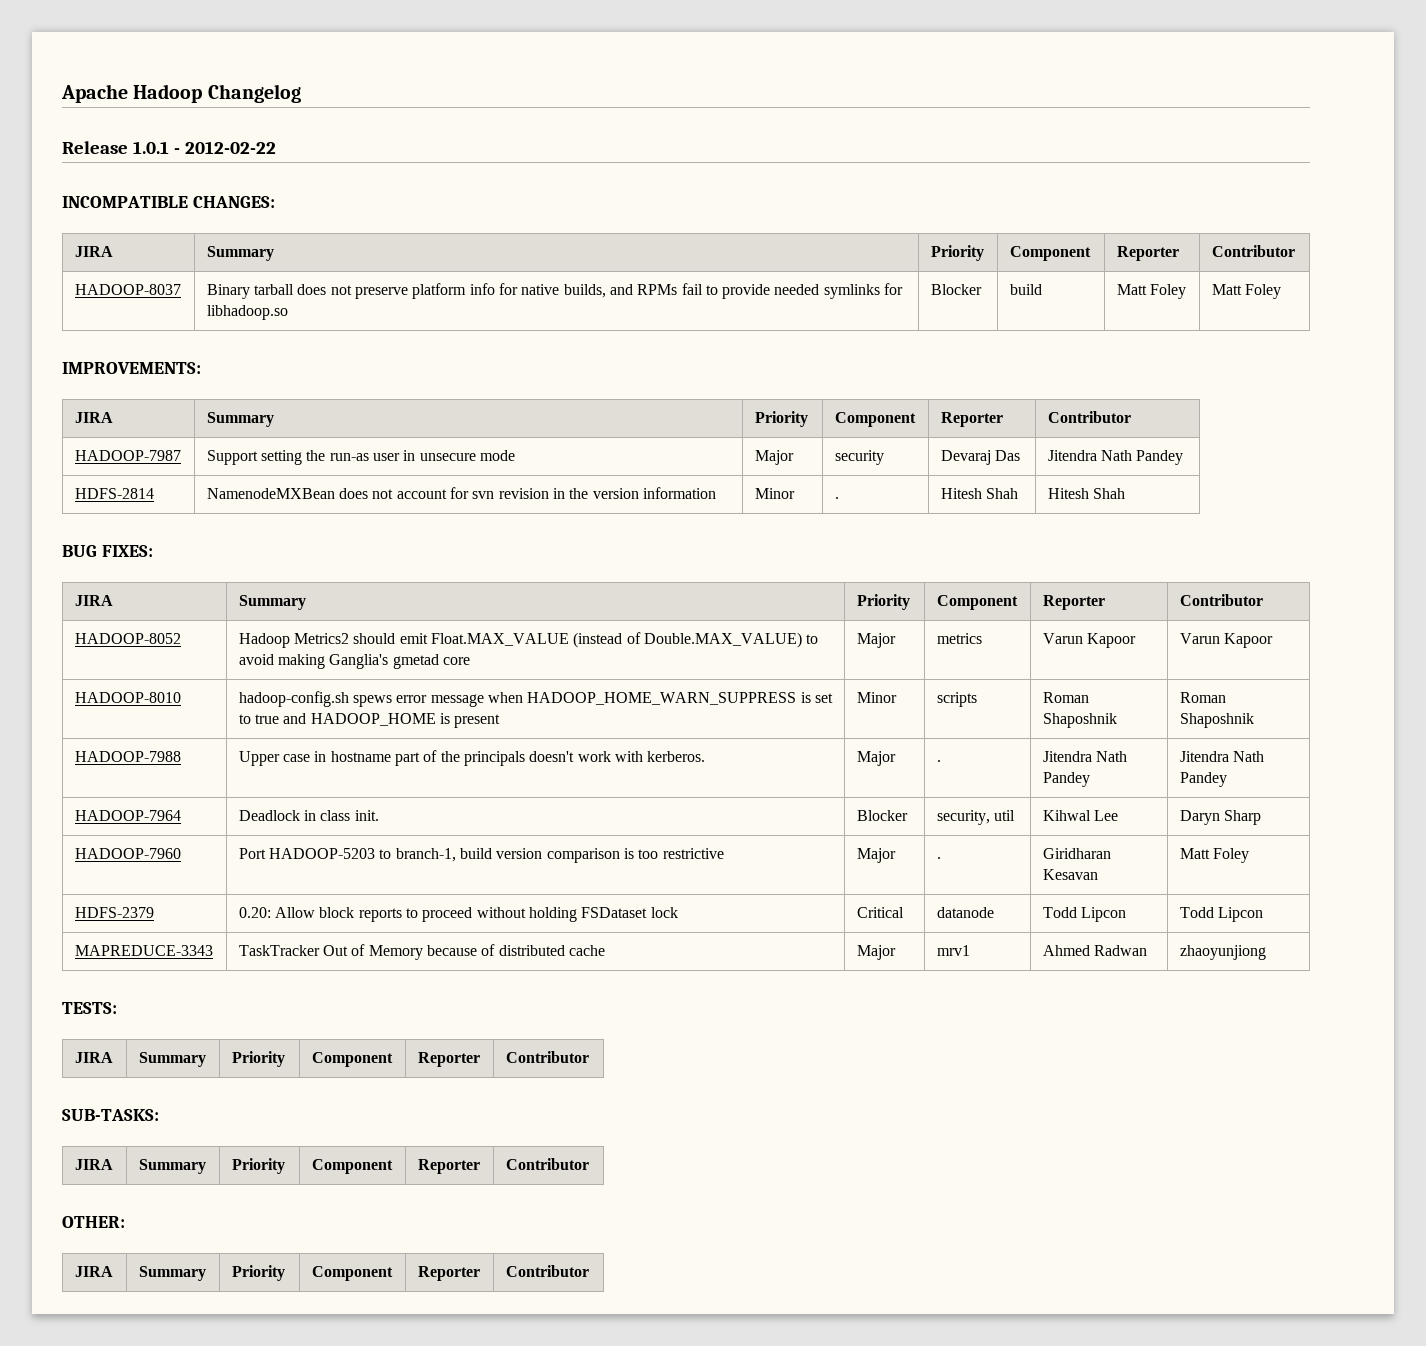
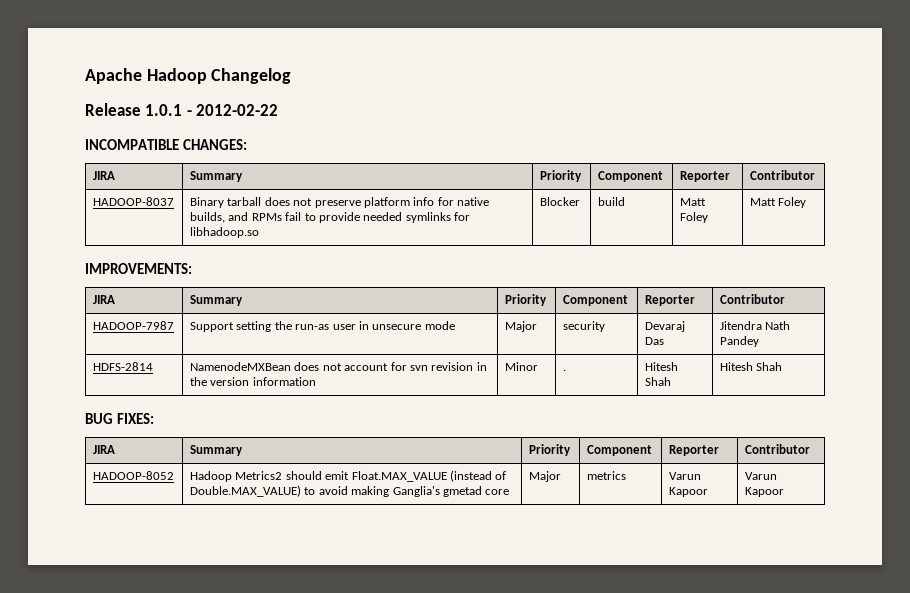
[74,692,181,703] [238,691,833,707] [238,713,501,728] [856,692,897,703] [936,692,977,707] [1042,692,1089,703] [1042,713,1117,728] [1179,692,1226,703] [1179,713,1254,728] [74,751,181,762] [238,750,706,766] [856,751,896,766] [936,760,941,762] [1042,751,1127,762] [1042,772,1090,787] [1179,751,1264,762] [1179,772,1227,787] [74,810,181,821] [238,810,379,821] [856,810,908,821] [936,810,1015,825] [1042,810,1118,821] [1179,810,1261,825] [74,848,181,859] [238,848,724,863] [856,848,896,863] [936,857,941,859] [1042,848,1111,859] [1042,869,1098,880] [1179,848,1249,863] [74,907,154,918] [238,907,678,922] [856,907,904,918] [936,907,994,918] [1042,907,1126,922] [1179,907,1263,922] [74,945,213,956] [238,944,605,960] [856,945,896,960] [936,945,970,956] [1042,945,1147,956] [1179,945,1266,960] [62,1002,117,1014] [74,1052,113,1063] [138,1052,206,1067] [231,1051,285,1067] [311,1052,393,1067] [417,1052,480,1067] [505,1051,589,1063] [62,1109,159,1121] [74,1159,113,1170] [138,1159,206,1174] [231,1158,285,1174] [311,1159,393,1174] [417,1159,480,1174] [505,1158,589,1170] [62,1216,125,1228] [74,1266,113,1277] [138,1266,206,1281] [231,1265,285,1281] [311,1266,393,1281] [417,1266,480,1281] [505,1265,589,1277] // HADOOP-8010 | hadoop-config.sh spews error message when HADOOP_HOME_WARN_SUPPRESS is set to true and HADOOP_HOME is present | Minor | scripts | Roman Shaposhnik | Roman Shaposhnik // HADOOP-7988 | Upper case in hostname part of the principals doesn't work with kerberos. | Major | . | Jitendra Nath Pandey | Jitendra Nath Pandey // HADOOP-7964 | Deadlock in class init. | Blocker | security, util | Kihwal Lee | Daryn Sharp // HADOOP-7960 | Port HADOOP-5203 to branch-1, build version comparison is too restrictive | Major | . | Giridharan Kesavan | Matt Foley // HDFS-2379 | 0.20: Allow block reports to proceed without holding FSDataset lock | Critical | datanode | Todd Lipcon | Todd Lipcon // MAPREDUCE-3343 | TaskTracker Out of Memory because of distributed cache | Major | mrv1 | Ahmed Radwan | zhaoyunjiong // TESTS: // JIRA | Summary | Priority | Component | Reporter | Contributor // SUB-TASKS: // JIRA | Summary | Priority | Component | Reporter | Contributor // OTHER: // JIRA | Summary | Priority | Component | Reporter | Contributor -> (784, 492) none

